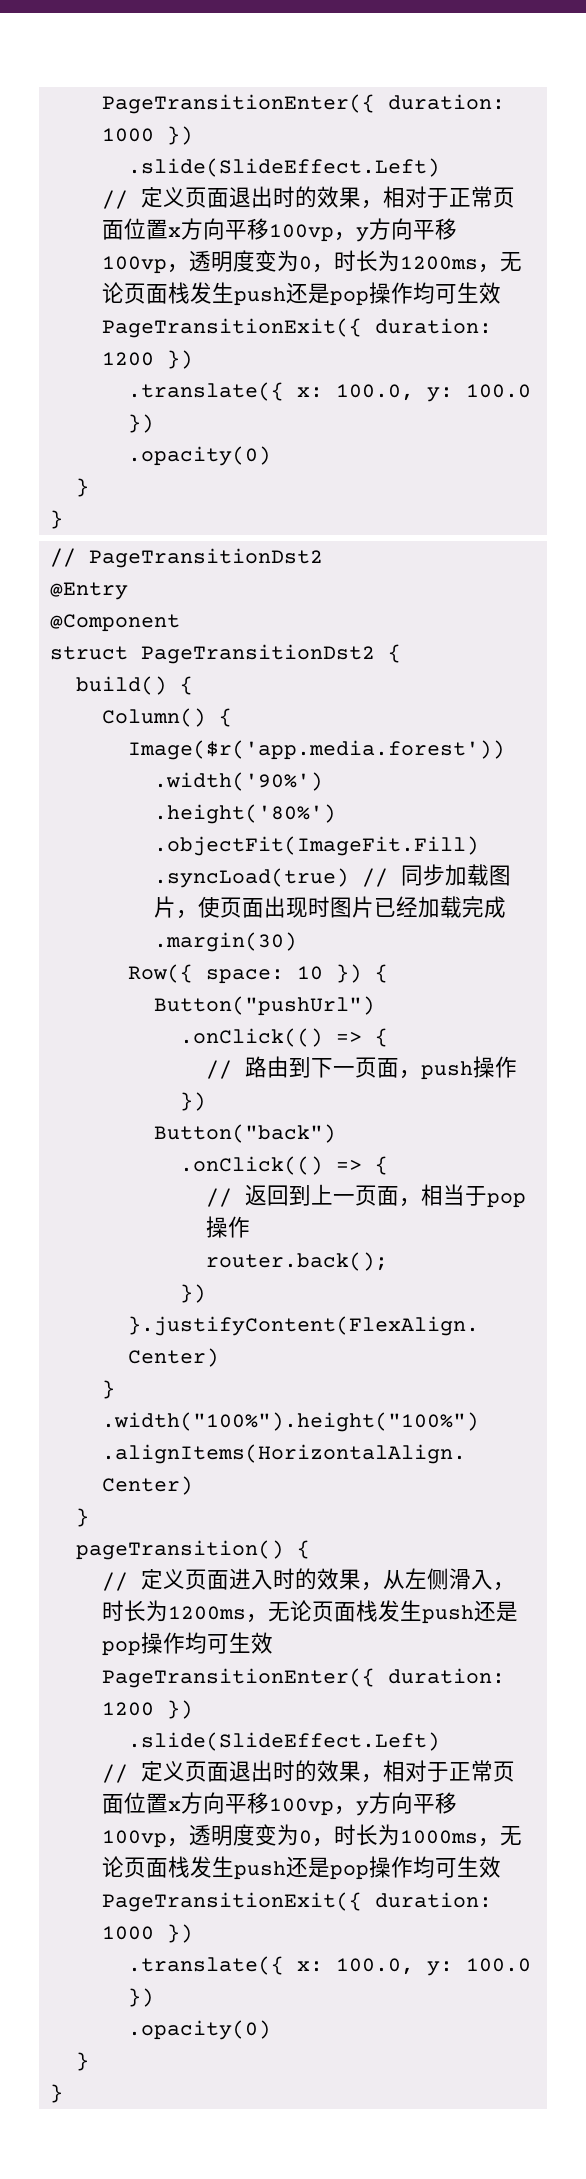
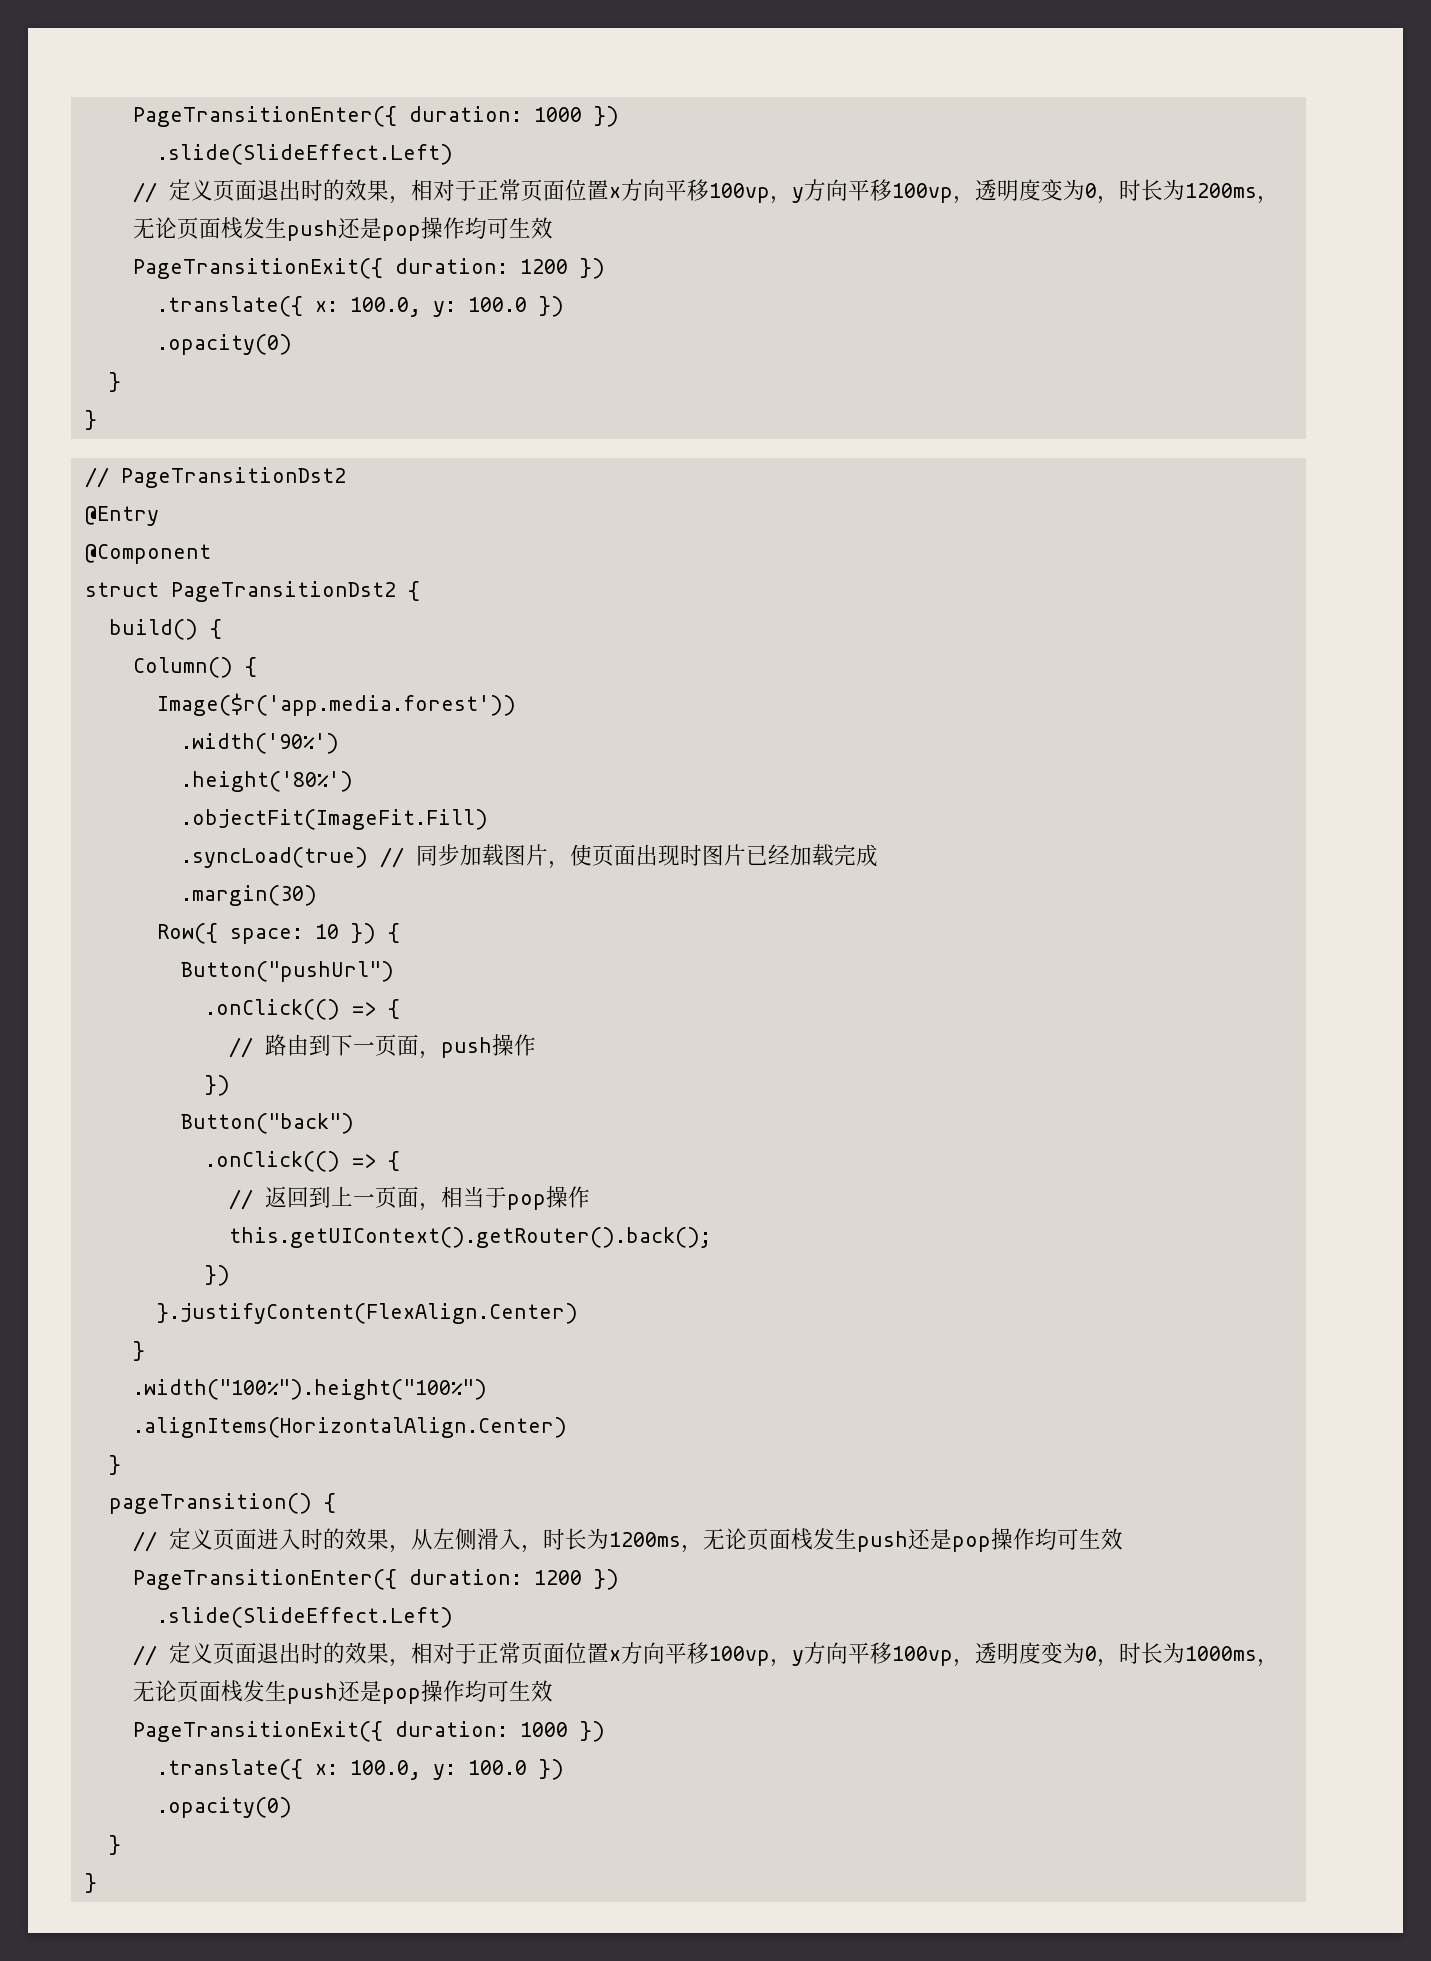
[205,1252,388,1271] router.back(); -> [228,1227,711,1248] this.getUIContext().getRouter().back();

